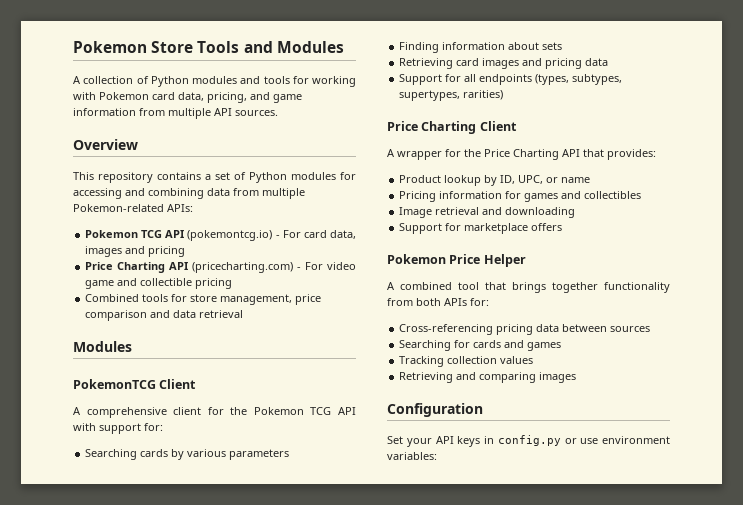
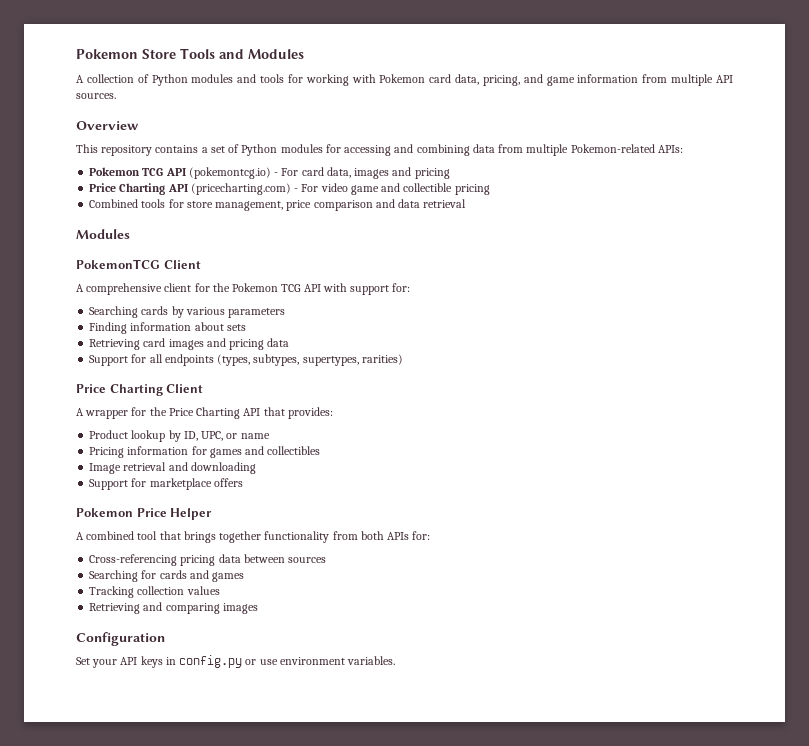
[387,452,437,460] variables: -> [347,656,396,665] variables.

